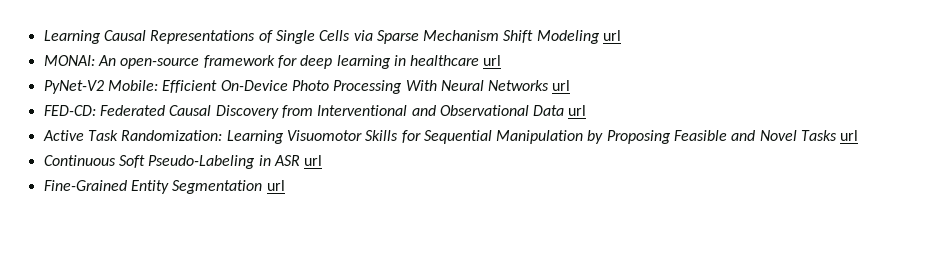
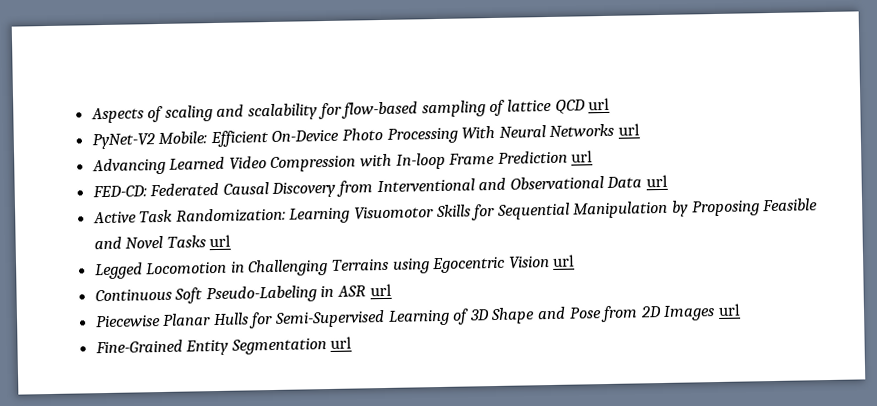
[43,30,622,44] [43,55,480,69] Learning Causal Representations of Single Cells via Sparse Mechanism Shift Modeling url // MONAI: An open-source framework for deep learning in healthcare -> [90,98,586,124] Aspects of scaling and scalability for flow-based sampling of lattice QCD
(571, 85) none -> [91,150,594,176] // Advancing Learned Video Compression with In-loop Frame Prediction url
(859, 135) none -> [94,254,576,280] // Legged Locomotion in Challenging Terrains using Egocentric Vision url
(323, 160) none -> [94,303,741,329] // Piecewise Planar Hulls for Semi-Supervised Learning of 3D Shape and Pose from 2D Images url

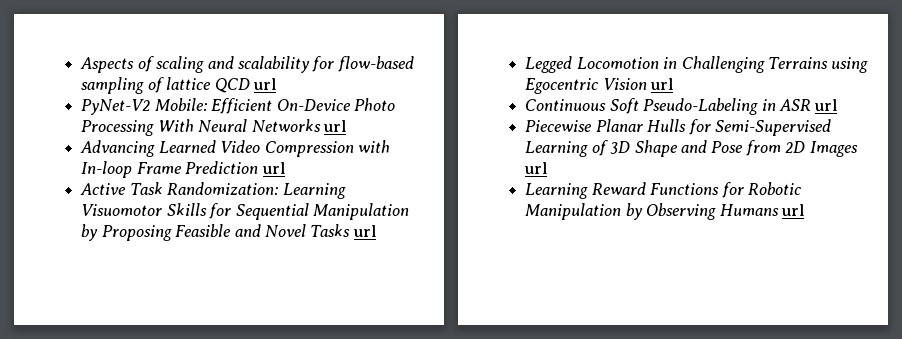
[91,174,669,198] // FED-CD: Federated Causal Discovery from Interventional and Observational Data url -> (285, 168) none
[94,338,327,356] Fine-Grained Entity Segmentation -> [525,182,801,199] [525,203,779,220] Learning Reward Functions for Robotic Manipulation by Observing Humans

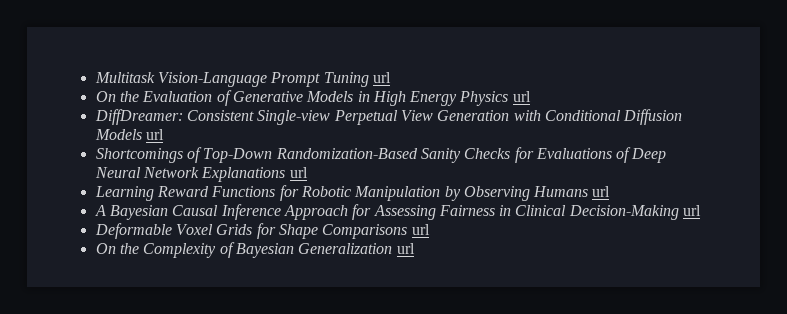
[80,56,414,73] [81,77,276,94] [81,98,395,115] [81,119,346,136] [80,140,390,157] [81,161,285,178] [80,182,346,199] [81,203,409,220] [81,224,376,241] [525,56,869,73] [525,78,674,94] [525,98,838,115] [525,119,831,136] [525,140,858,157] Aspects of scaling and scalability for flow-based sampling of lattice QCD url // PyNet-V2 Mobile: Efficient On-Device Photo Processing With Neural Networks url // Advancing Learned Video Compression with In-loop Frame Prediction url // Active Task Randomization: Learning Visuomotor Skills for Sequential Manipulation by Proposing Feasible and Novel Tasks url // Legged Locomotion in Challenging Terrains using Egocentric Vision url // Continuous Soft Pseudo-Labeling in ASR url // Piecewise Planar Hulls for Semi-Supervised Learning of 3D Shape and Pose from 2D Images -> [94,72,391,87] [95,90,531,106] [94,109,683,125] [94,129,164,140] [95,147,667,163] [94,167,286,182] Multitask Vision-Language Prompt Tuning url // On the Evaluation of Generative Models in High Energy Physics url // DiffDreamer: Consistent Single-view Perpetual View Generation with Conditional Diffusion Models url // Shortcomings of Top-Down Randomization-Based Sanity Checks for Evaluations of Deep Neural Network Explanations
(804, 210) none -> [94,204,702,220] [94,223,430,239] [95,242,415,258] // A Bayesian Causal Inference Approach for Assessing Fairness in Clinical Decision-Making url // Deformable Voxel Grids for Shape Comparisons url // On the Complexity of Bayesian Generalization url

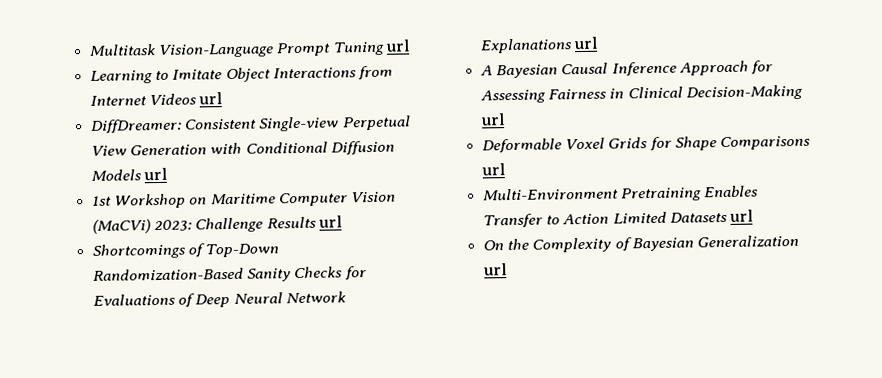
[95,90,509,106] On the Evaluation of Generative Models in High Energy Physics -> [89,65,394,84] [89,93,197,106] Learning to Imitate Object Interactions from Internet Videos
(164, 134) none -> [91,191,397,209] [91,215,342,234] // 1st Workshop on Maritime Computer Vision (MaCVi) 2023: Challenge Results url
[94,185,611,201] // Learning Reward Functions for Robotic Manipulation by Observing Humans url -> (598, 43) none
(430, 229) none -> [482,185,760,202] [482,209,754,229] // Multi-Environment Pretraining Enables Transfer to Action Limited Datasets url

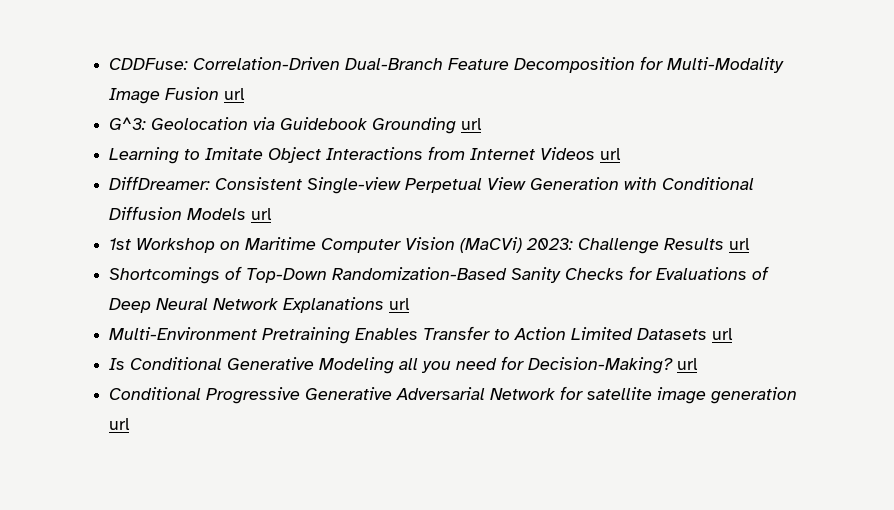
[88,41,385,58] Multitask Vision-Language Prompt Tuning -> [109,56,785,73] [109,87,246,104] [109,117,457,134] CDDFuse: Correlation-Driven Dual-Branch Feature Decomposition for Multi-Modality Image Fusion url // G^3: Geolocation via Guidebook Grounding
[479,60,774,79] [479,84,803,104] [480,113,505,126] [481,135,812,154] [481,163,505,176] // A Bayesian Causal Inference Approach for Assessing Fairness in Clinical Decision-Making url // Deformable Voxel Grids for Shape Comparisons url -> (411, 304) none
[482,234,800,253] On the Complexity of Bayesian Generalization -> [109,356,699,374] [109,386,798,404] Is Conditional Generative Modeling all you need for Decision-Making? url // Conditional Progressive Generative Adversarial Network for satellite image generation

